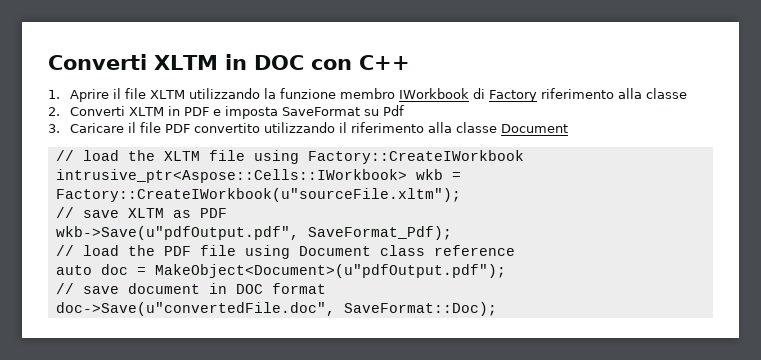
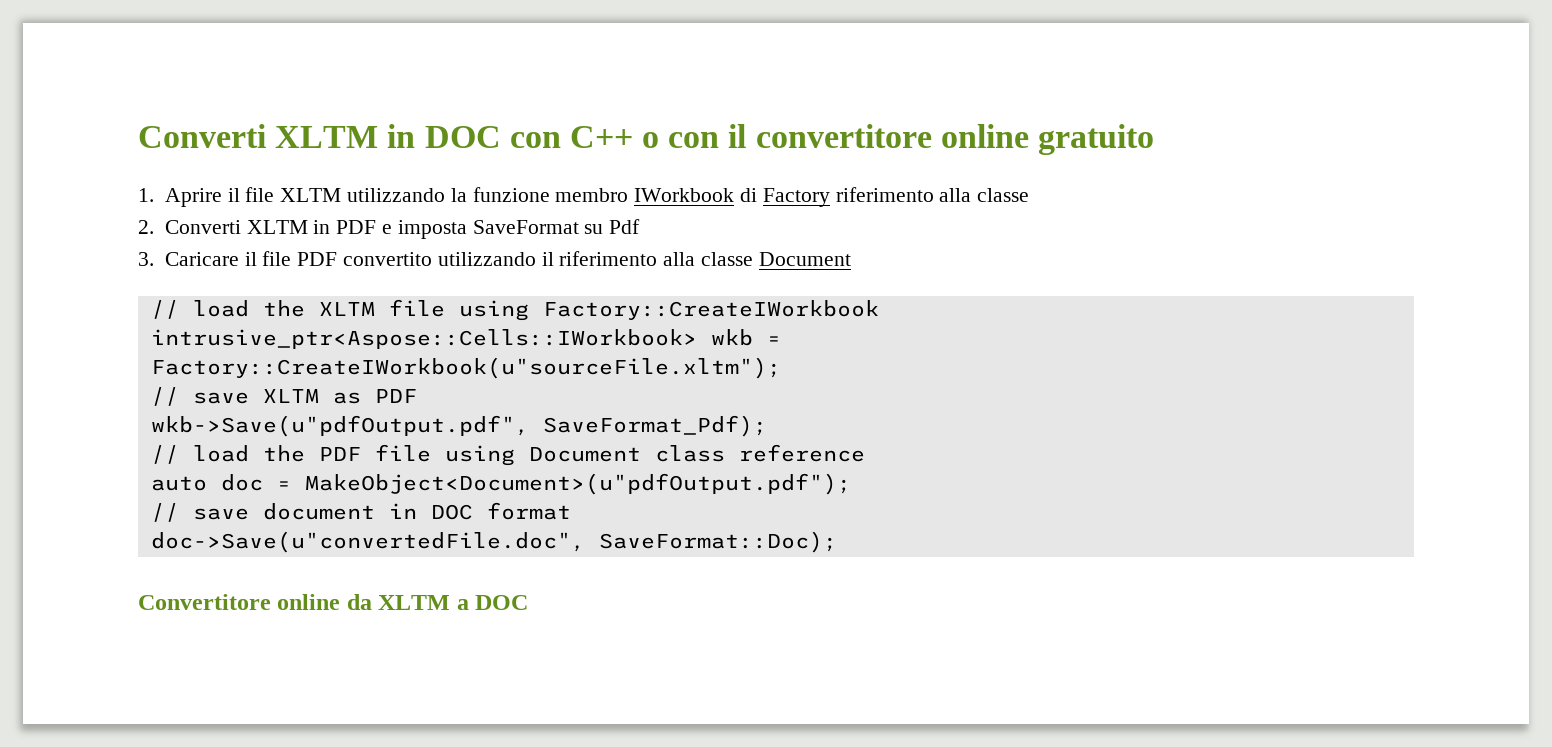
(410, 62) none -> [642,124,1154,155] o con il convertitore online gratuito
(497, 309) none -> [138,594,529,610] // Convertitore online da XLTM a DOC

